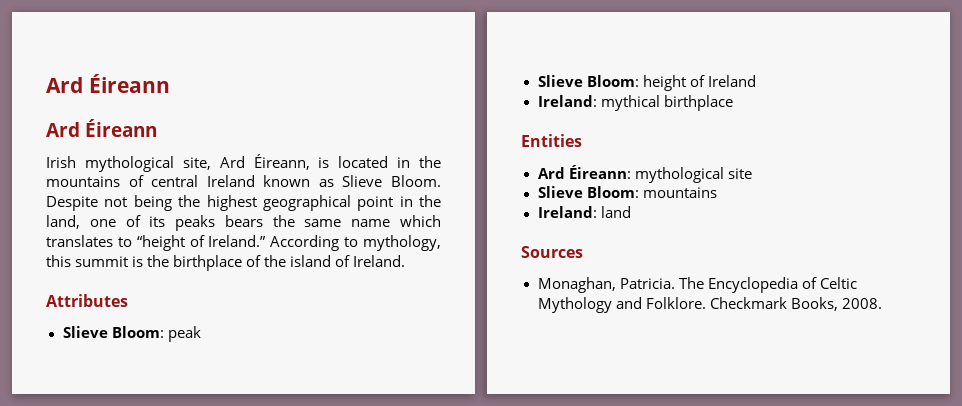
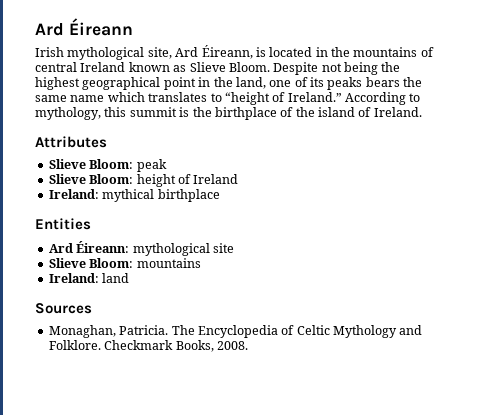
[46,74,170,93] [46,119,158,137] Ard Éireann // Ard Éireann -> [35,18,133,36] Ard Éireann

